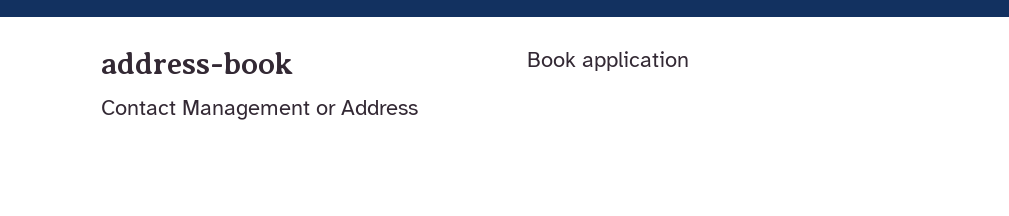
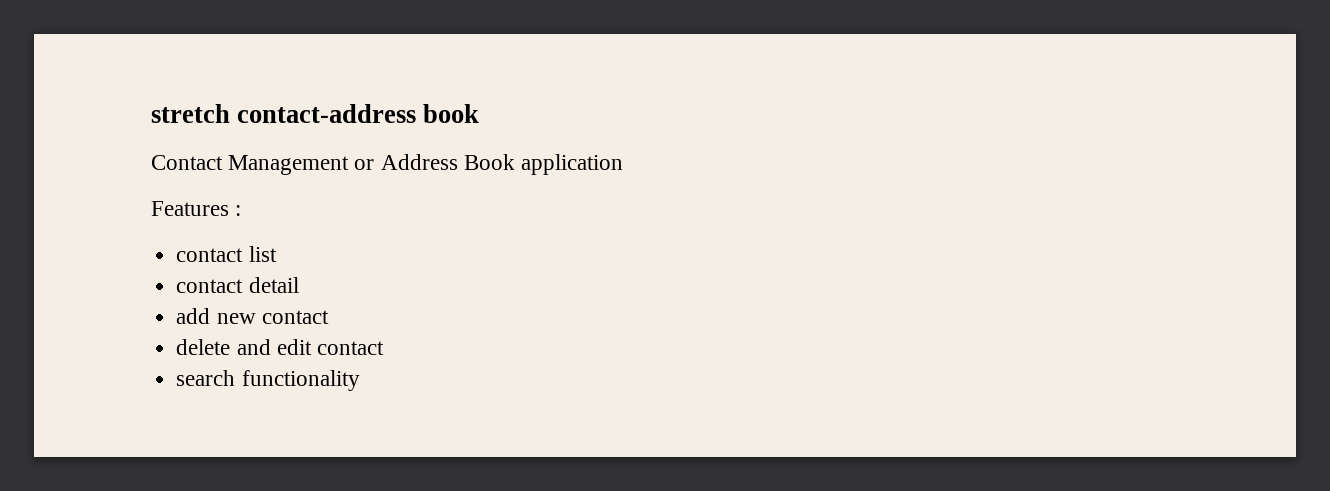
[101,52,293,74] address-book -> [151,104,480,123] stretch contact-address book
(689, 61) none -> [151,201,242,216] [176,246,277,262] [176,277,299,293] [176,308,329,324] [176,339,384,355] [176,370,360,391] // Features : // contact list // contact detail // add new contact // delete and edit contact // search functionality

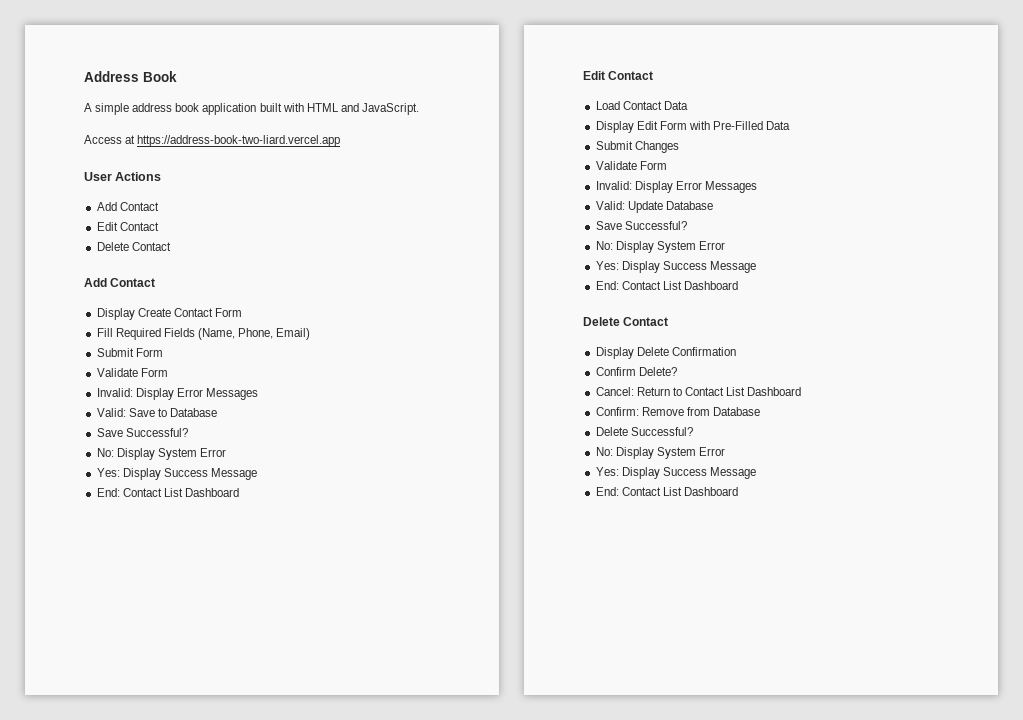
[151,104,480,123] [151,154,624,175] [151,201,242,216] [176,246,277,262] [176,277,299,293] [176,308,329,324] [176,339,384,355] [176,370,360,391] stretch contact-address book // Contact Management or Address Book application // Features : // contact list // contact detail // add new contact // delete and edit contact // search functionality -> [84,71,177,82] [84,103,419,115] [84,135,341,147] [84,172,162,181] [96,202,159,211] [96,222,159,231] [96,242,171,251] [84,278,156,287] [96,308,242,320] [96,328,311,340] [96,348,163,357] [96,368,168,377] [96,388,258,400] [96,408,217,417] [96,428,188,437] [96,448,226,460] [96,468,257,480] [96,488,239,497] [583,71,654,80] [595,101,688,110] [595,121,791,133] [595,141,679,153] [595,161,667,170] [595,181,757,193] [595,201,713,213] [595,221,687,230] [595,241,725,253] [595,261,756,273] [595,281,738,290] [583,317,669,326] [595,347,736,359] [595,367,677,376] [595,387,802,396] [595,407,760,416] [595,427,693,436] [595,447,725,459] [595,467,756,479] [595,487,738,496] Address Book // A simple address book application built with HTML and JavaScript. // Access at https://address-book-two-liard.vercel.app // User Actions // Add Contact // Edit Contact // Delete Contact // Add Contact // Display Create Contact Form // Fill Required Fields (Name, Phone, Email) // Submit Form // Validate Form // Invalid: Display Error Messages // Valid: Save to Database // Save Successful? // No: Display System Error // Yes: Display Success Message // End: Contact List Dashboard // Edit Contact // Load Contact Data // Display Edit Form with Pre-Filled Data // Submit Changes // Validate Form // Invalid: Display Error Messages // Valid: Update Database // Save Successful? // No: Display System Error // Yes: Display Success Message // End: Contact List Dashboard // Delete Contact // Display Delete Confirmation // Confirm Delete? // Cancel: Return to Contact List Dashboard // Confirm: Remove from Database // Delete Successful? // No: Display System Error // Yes: Display Success Message // End: Contact List Dashboard

